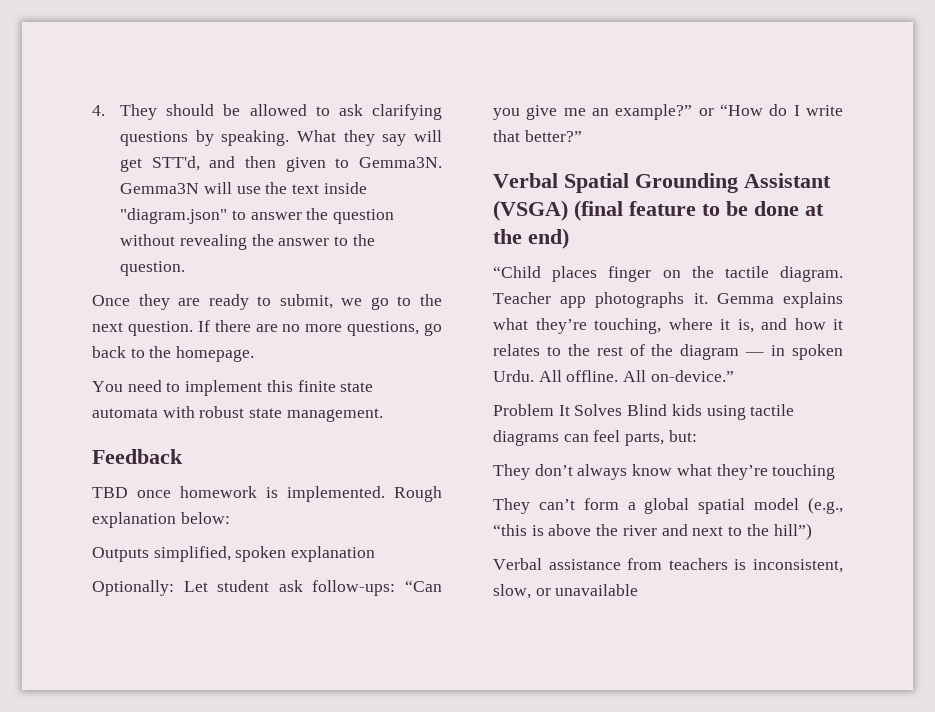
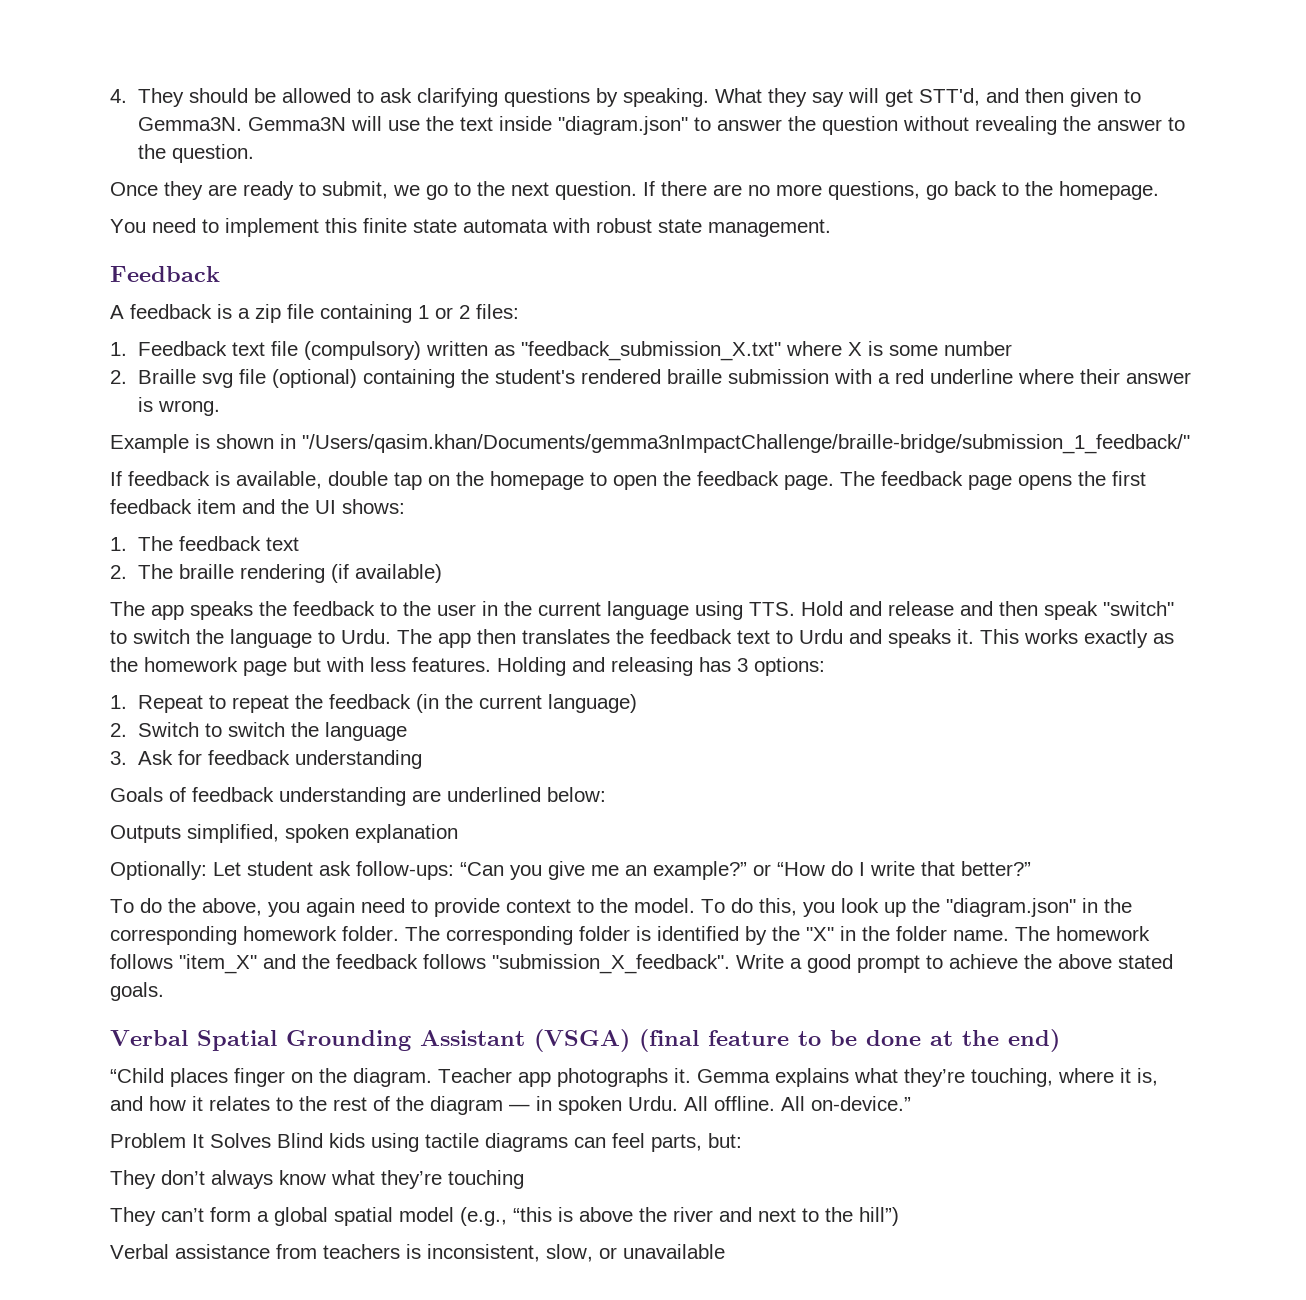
[92,486,442,502] [92,512,176,528] TBD once homework is implemented. Rough explanation -> [110,304,519,323] [110,341,1013,361] [110,369,1192,388] [138,397,221,416] [110,434,1190,454] [110,471,1146,490] [110,499,405,514] [110,536,300,551] [110,564,443,583] [110,601,1174,620] [110,629,1174,648] [110,657,825,676] [110,694,638,713] [110,722,408,741] [110,750,423,769] [110,787,541,806] A feedback is a zip file containing 1 or 2 files: // 1. Feedback text file (compulsory) written as "feedback_submission_X.txt" where X is some number // 2. Braille svg file (optional) containing the student's rendered braille submission with a red underline where their answer is wrong. // Example is shown in "/Users/qasim.khan/Documents/gemma3nImpactChallenge/braille-bridge/submission_1_feedback/" // If feedback is available, double tap on the homepage to open the feedback page. The feedback page opens the first feedback item and the UI shows: // 1. The feedback text // 2. The braille rendering (if available) // The app speaks the feedback to the user in the current language using TTS. Hold and release and then speak "switch" to switch the language to Urdu. The app then translates the feedback text to Urdu and speaks it. This works exactly as the homework page but with less features. Holding and releasing has 3 options: // 1. Repeat to repeat the feedback (in the current language) // 2. Switch to switch the language // 3. Ask for feedback understanding // Goals of feedback understanding are underlined
(582, 136) none -> [110,898,1132,917] [110,926,1150,945] [110,954,1173,974] [110,982,164,1001] // To do the above, you again need to provide context to the model. To do this, you look up the "diagram.json" in the corresponding homework folder. The corresponding folder is identified by the "X" in the folder name. The homework follows "item_X" and the feedback follows "submission_X_feedback". Write a good prompt to achieve the above stated goals.
[724,266,769,278] tactile -> (347, 1075) none

